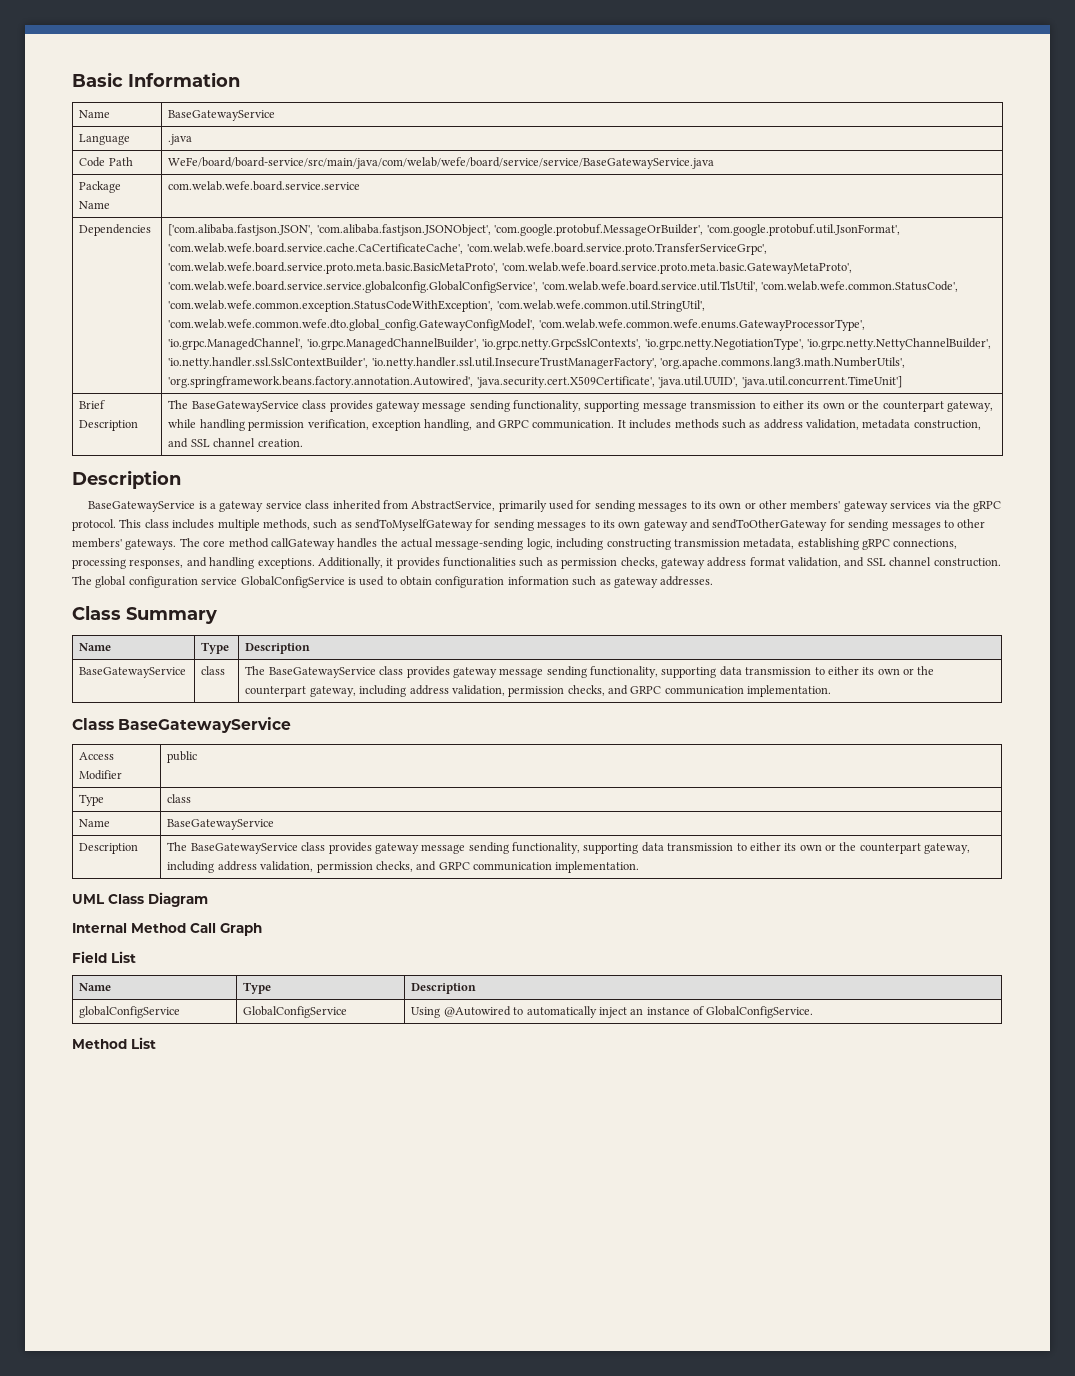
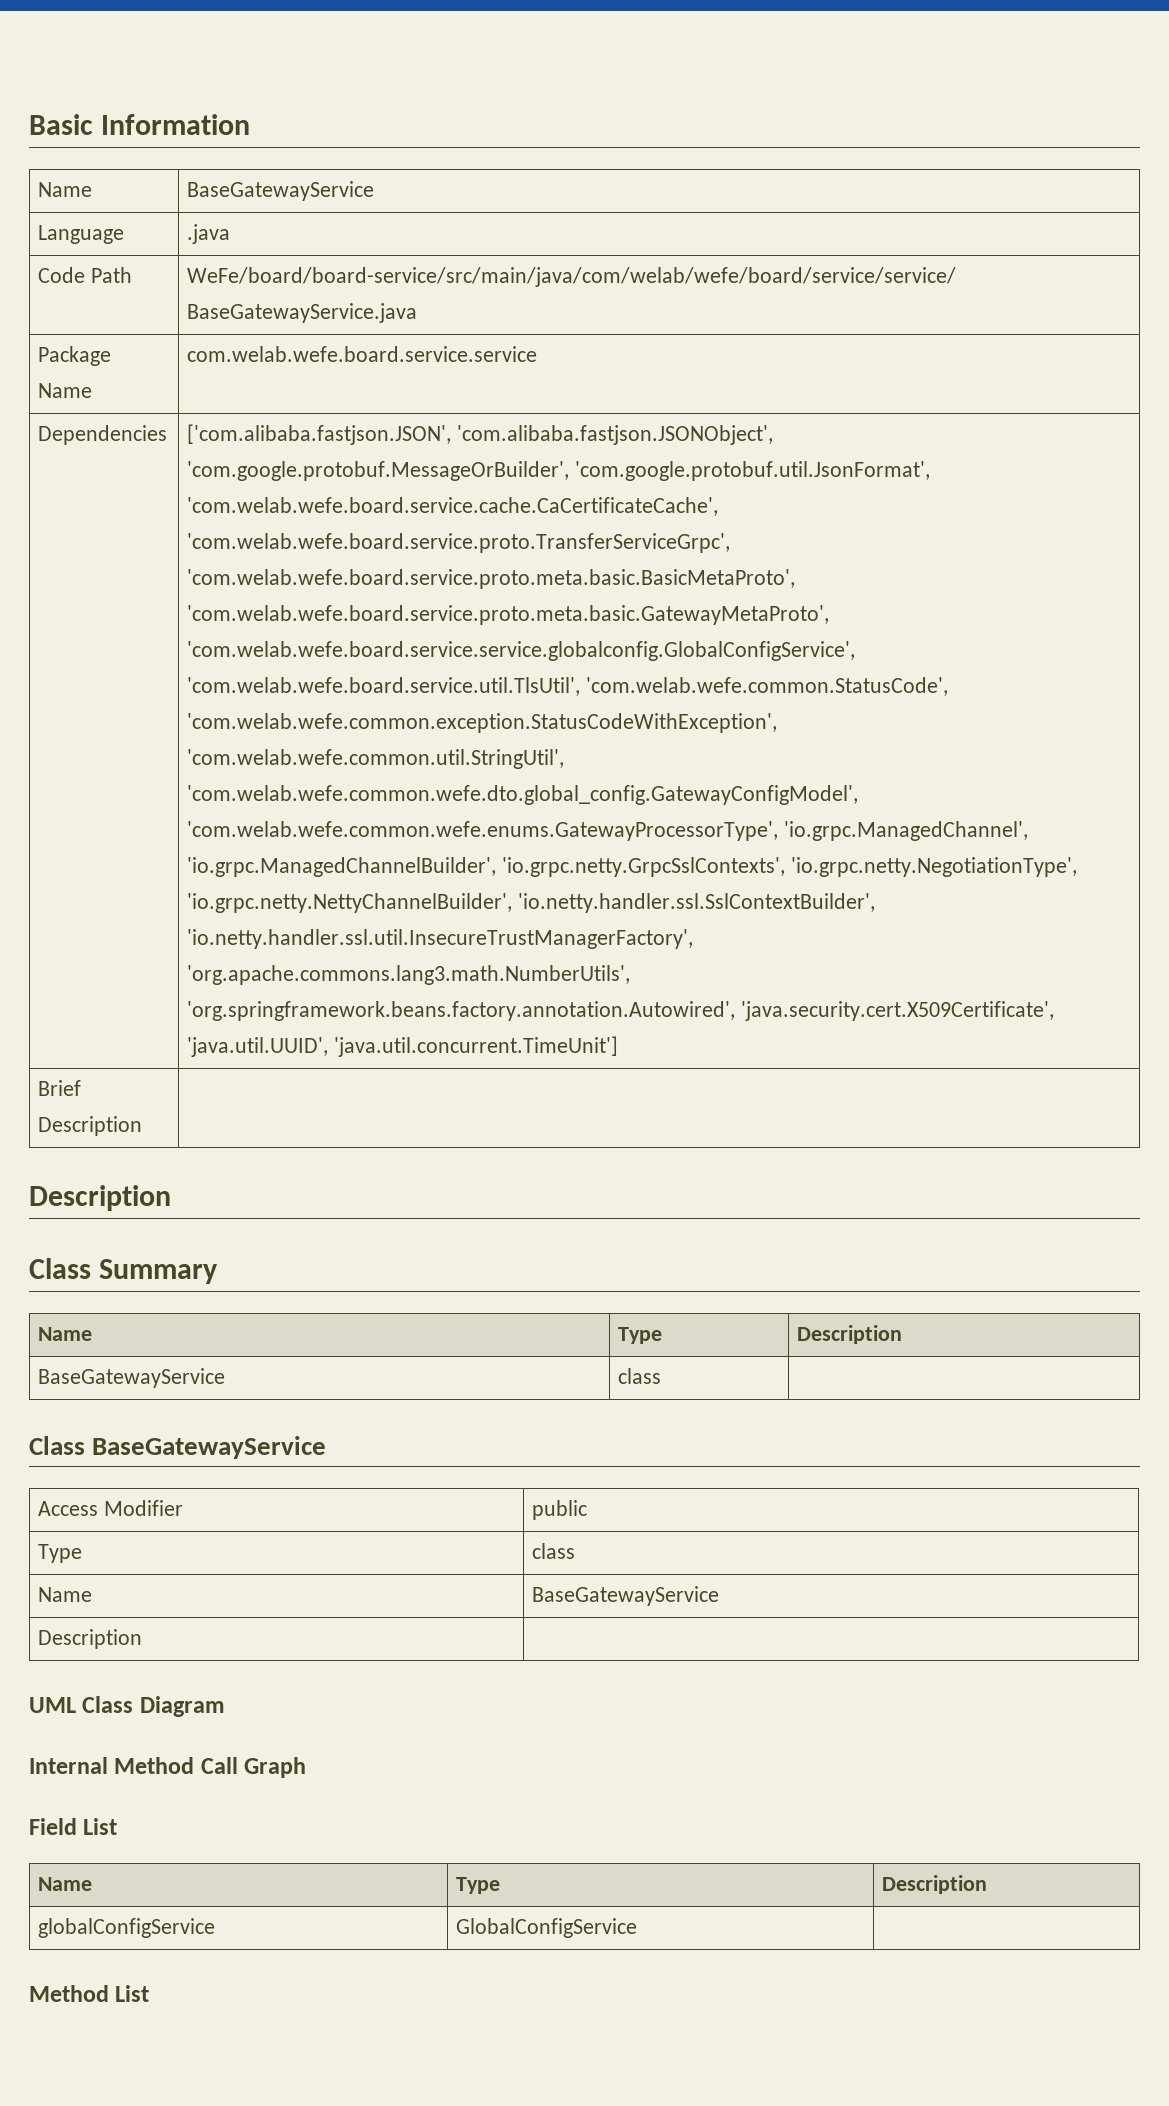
[168,400,994,412] [168,419,981,431] [168,438,303,448] [72,470,181,489] [88,500,1002,512] [72,519,986,531] [72,538,958,550] [72,557,1001,569] [72,576,714,588] The BaseGatewayService class provides gateway message sending functionality, supporting message transmission to either its own or the counterpart gateway, while handling permission verification, exception handling, and GRPC communication. It includes methods such as address validation, metadata construction, and SSL channel creation. // Description // BaseGatewayService is a gateway service class inherited from AbstractService, primarily used for sending messages to its own or other members' gateway services via the gRPC protocol. This class includes multiple methods, such as sendToMyselfGateway for sending messages to its own gateway and sendToOtherGateway for sending messages to other members' gateways. The core method callGateway handles the actual message-sending logic, including constructing transmission metadata, establishing gRPC connections, processing responses, and handling exceptions. Additionally, it provides functionalities such as permission checks, gateway address format validation, and SSL channel construction. The global configuration service GlobalConfigService is used to obtain configuration information such as gateway addresses. -> [29,1185,171,1211] // Description
[245,666,935,678] [245,685,832,697] The BaseGatewayService class provides gateway message sending functionality, supporting data transmission to either its own or the counterpart gateway, including address validation, permission checks, and GRPC communication implementation. -> (662, 1376) none
[167,842,971,854] [167,861,640,873] The BaseGatewayService class provides gateway message sending functionality, supporting data transmission to either its own or the counterpart gateway, including address validation, permission checks, and GRPC communication implementation. -> (143, 1639) none
[411,1006,814,1018] Using @Autowired to automatically inject an instance of GlobalConfigService. -> (638, 1928) none

